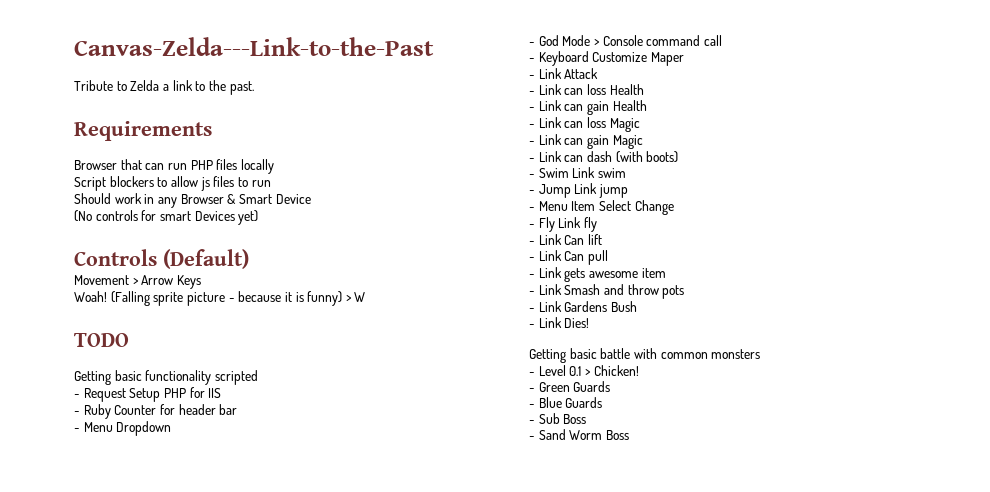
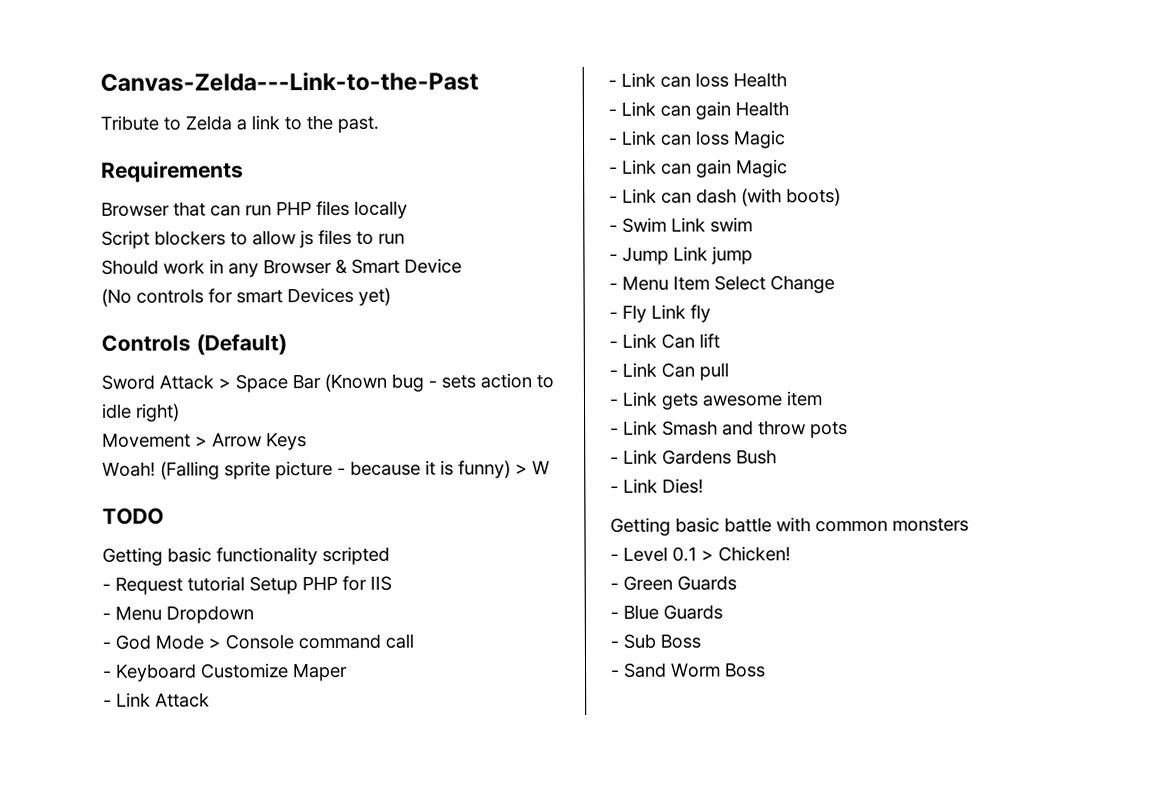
(249, 259) none -> [101,373,554,393] [101,403,180,422] // Sword Attack > Space Bar (Known bug - sets action to idle right)
(126, 395) none -> [187,576,245,592] tutorial
[74,404,238,419] // - Ruby Counter for header bar -> (392, 583) none

